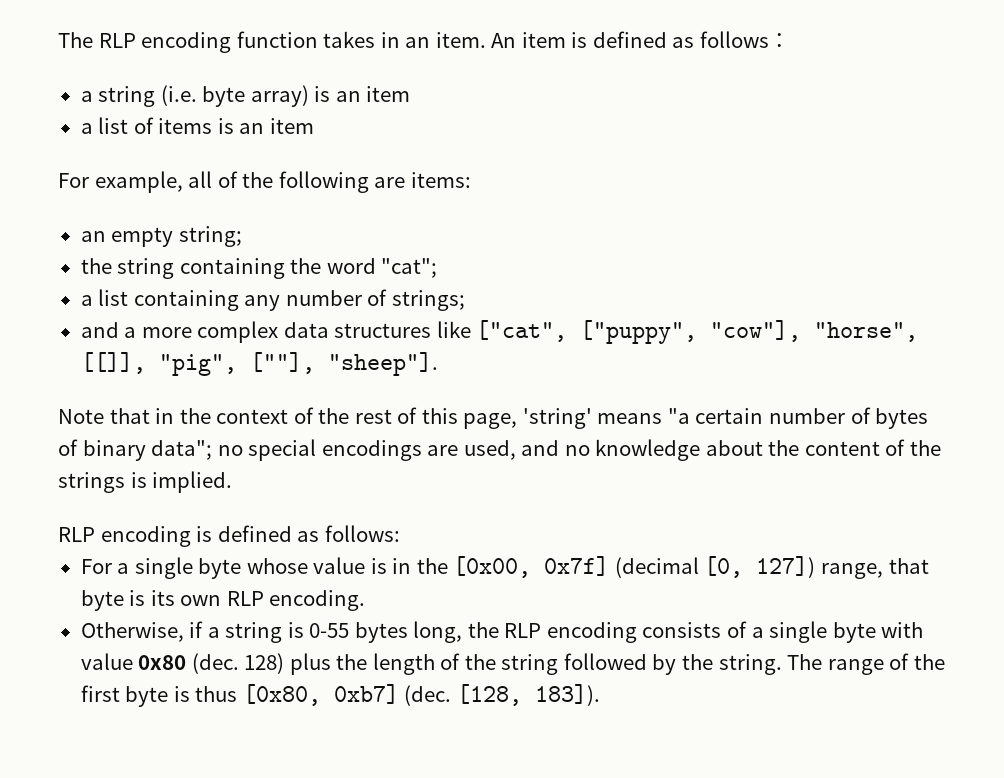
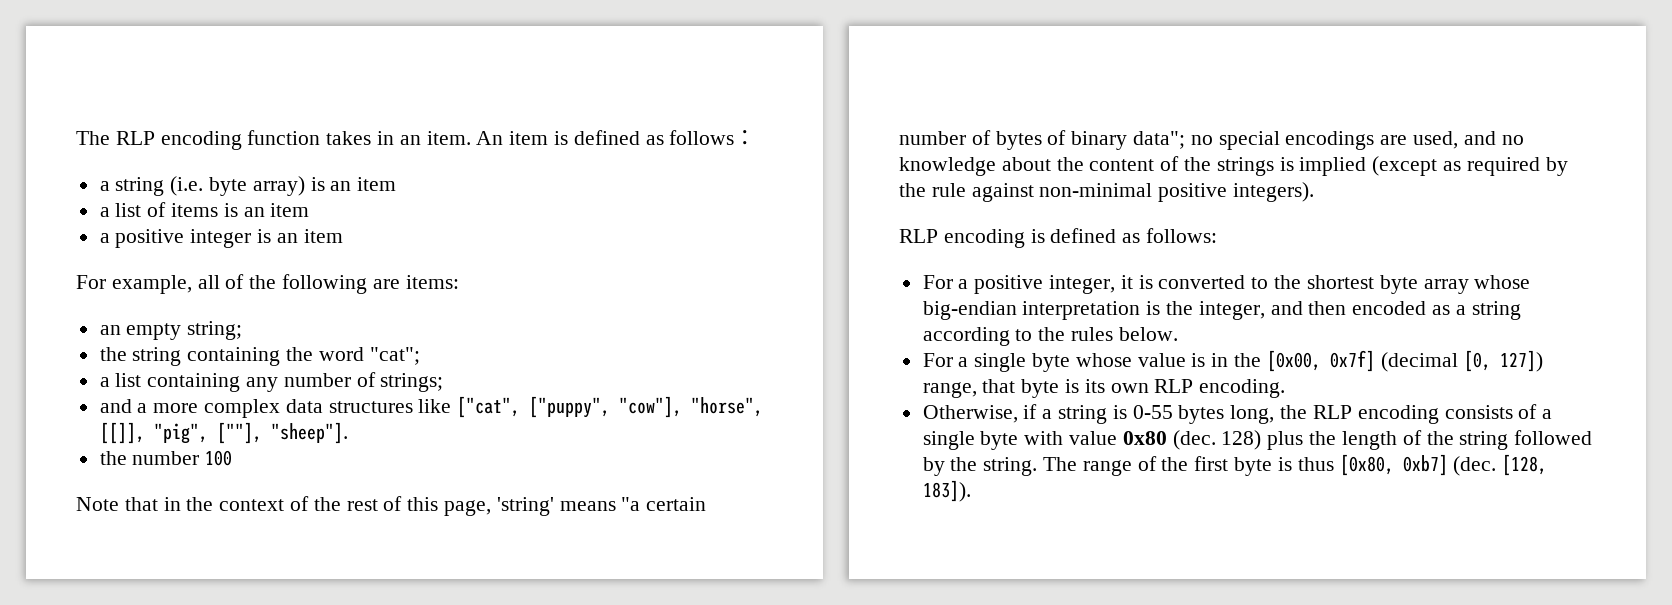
(314, 126) none -> [99,229,343,248] // a positive integer is an item
(438, 364) none -> [99,450,233,466] // the number 100
[152,471,233,493] implied. -> [1299,156,1568,176] [899,182,1315,202] implied (except as required by the rule against non-minimal positive integers).
(400, 533) none -> [922,275,1531,294] [922,301,1521,320] [922,327,1178,346] // For a positive integer, it is converted to the shortest byte array whose big-endian interpretation is the integer, and then encoded as a string according to the rules below.

